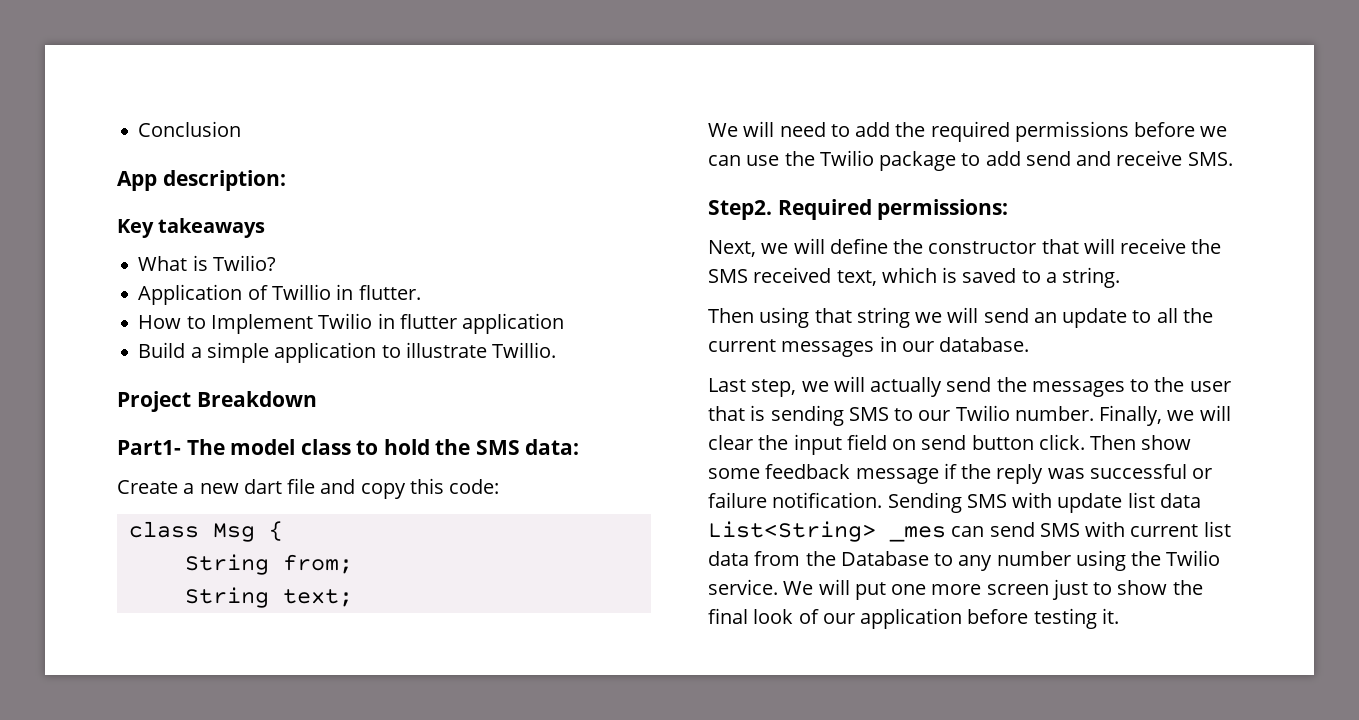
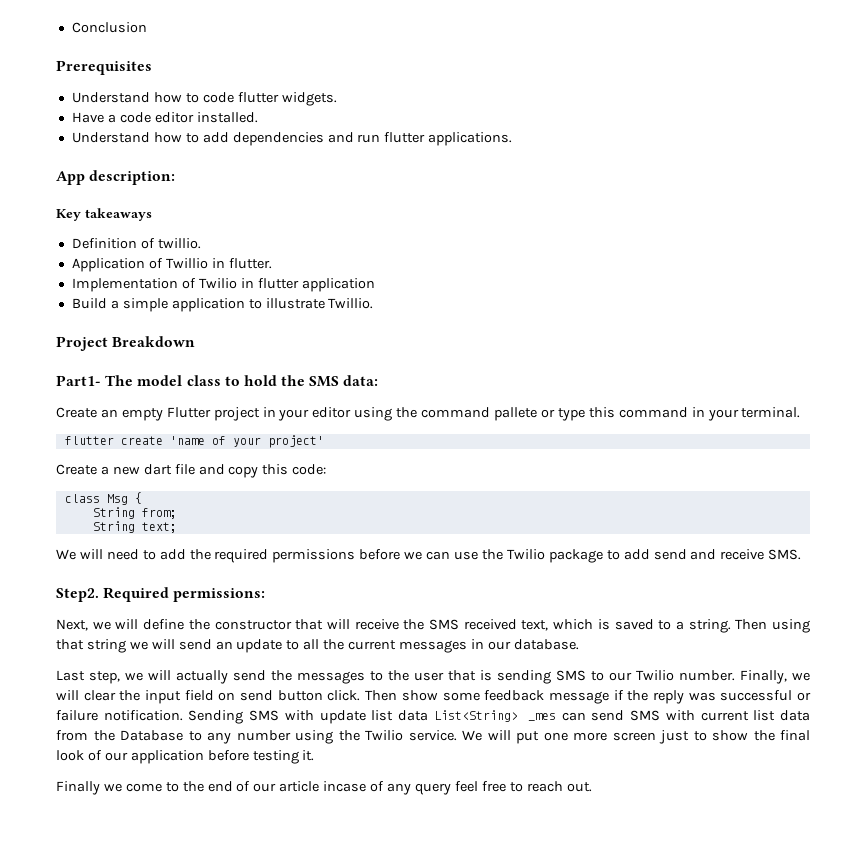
(242, 129) none -> [56,60,152,75] [71,92,337,106] [71,112,258,123] [71,132,513,146] // Prerequisites // Understand how to code flutter widgets. // Have a code editor installed. // Understand how to add dependencies and run flutter applications.
[138,255,276,271] What is Twilio? -> [71,238,201,249] Definition of twillio.
[138,314,313,334] How to Implement -> [71,278,196,292] Implementation of
(580, 447) none -> [56,407,801,421] [64,435,324,448] // Create an empty Flutter project in your editor using the command pallete or type this command in your terminal. // flutter create 'name of your project'
(1121, 277) // -> (731, 626) none
(1119, 616) none -> [56,781,592,795] // Finally we come to the end of our article incase of any query feel free to reach out.

